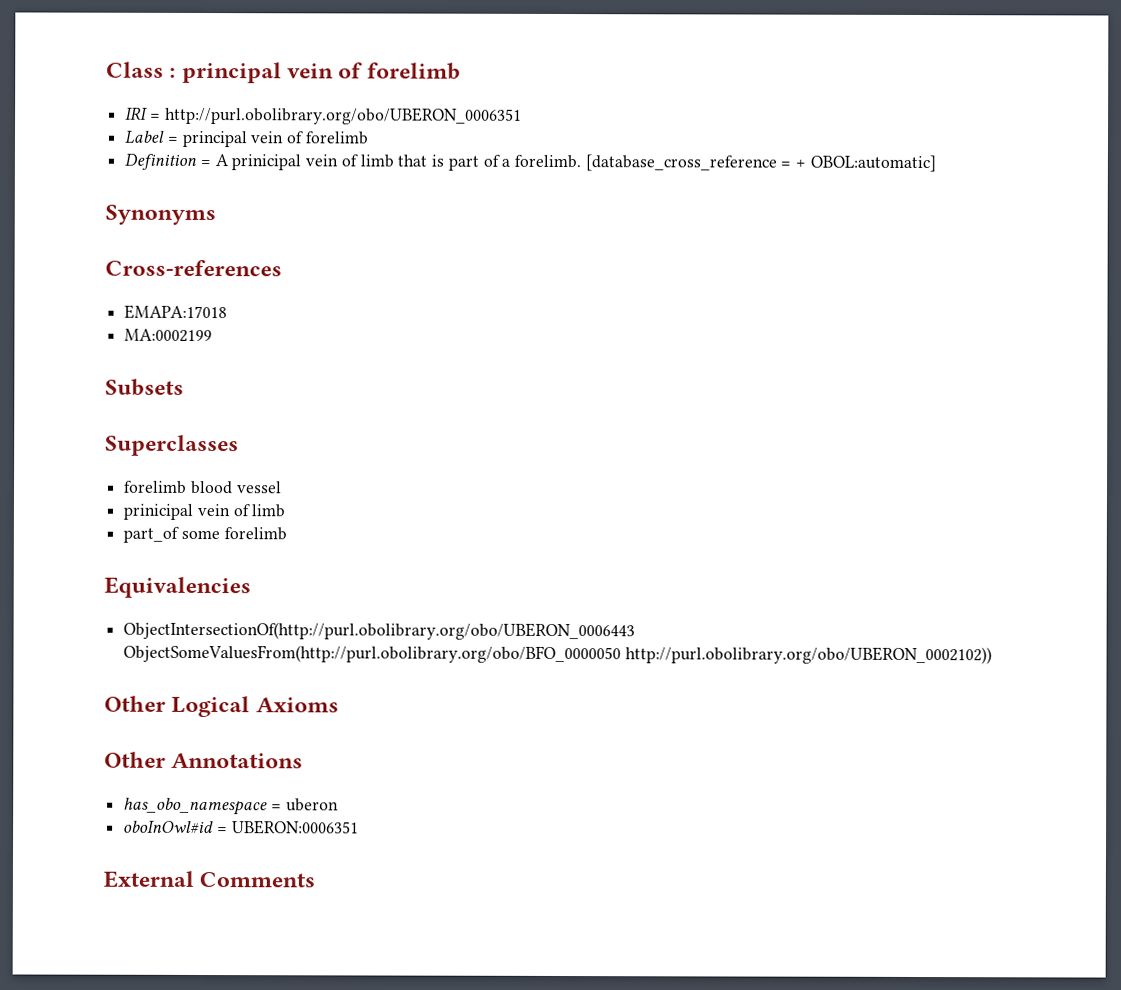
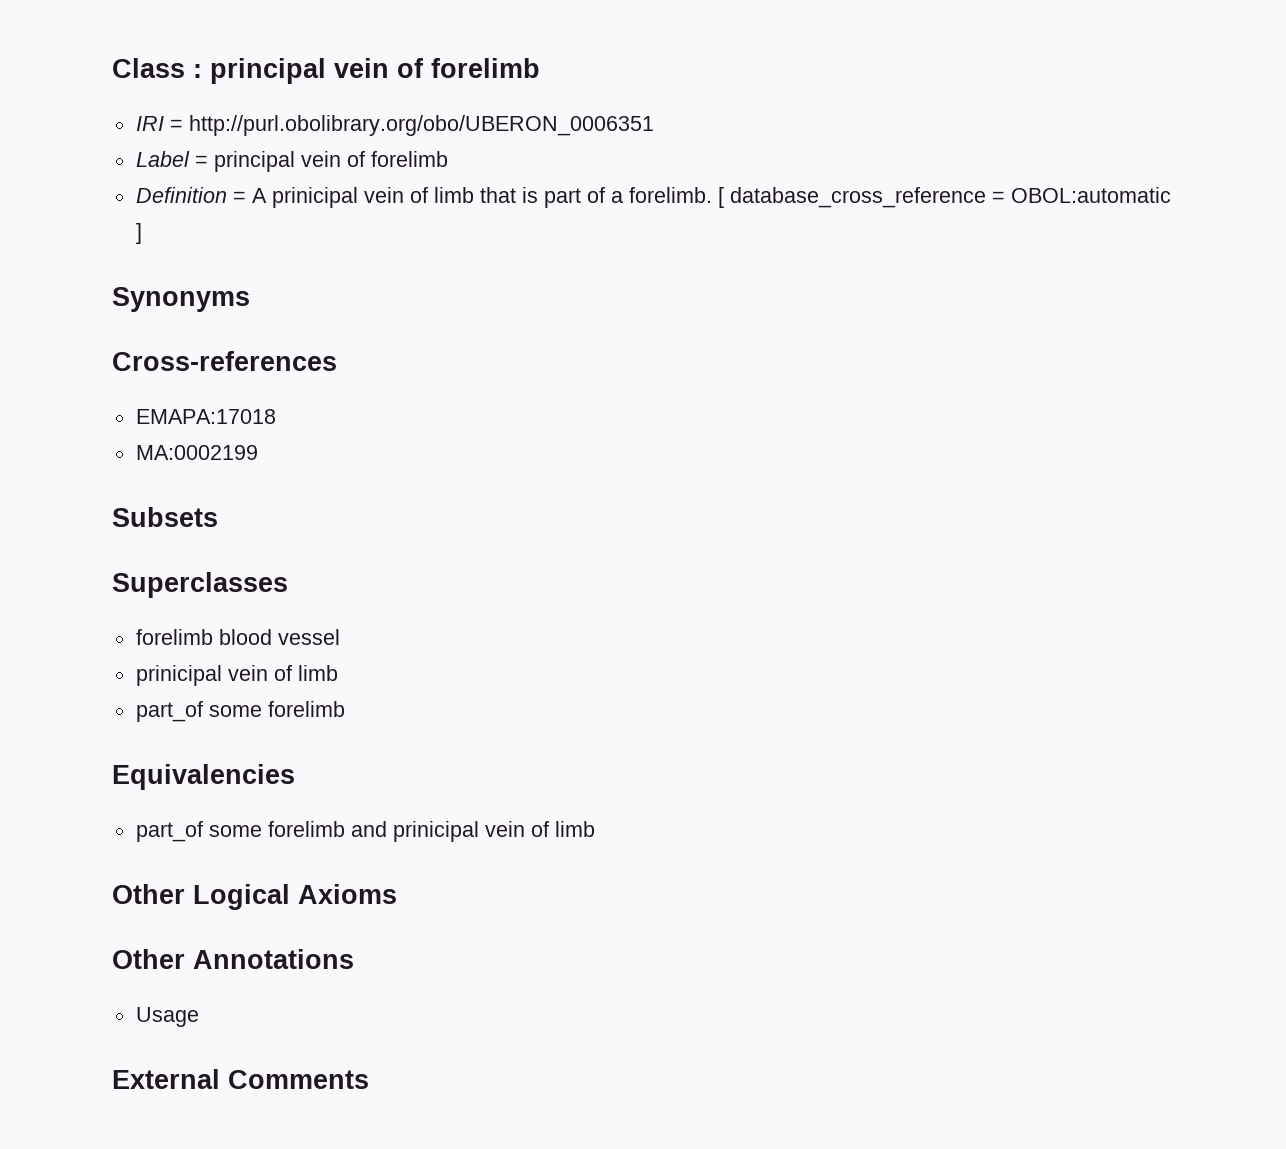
[584,154,936,173] [database_cross_reference = + OBOL:automatic] -> [717,187,1171,208] [135,223,142,244] [ database_cross_reference = OBOL:automatic ]
[123,621,636,641] [123,644,992,665] ObjectIntersectionOf(http://purl.obolibrary.org/obo/UBERON_0006443 ObjectSomeValuesFrom(http://purl.obolibrary.org/obo/BFO_0000050 http://purl.obolibrary.org/obo/UBERON_0002102)) -> [135,821,595,842] part_of some forelimb and prinicipal vein of limb
[123,797,339,816] [123,820,359,835] has_obo_namespace = uberon // oboInOwl#id = UBERON:0006351 -> [135,1007,199,1027] Usage

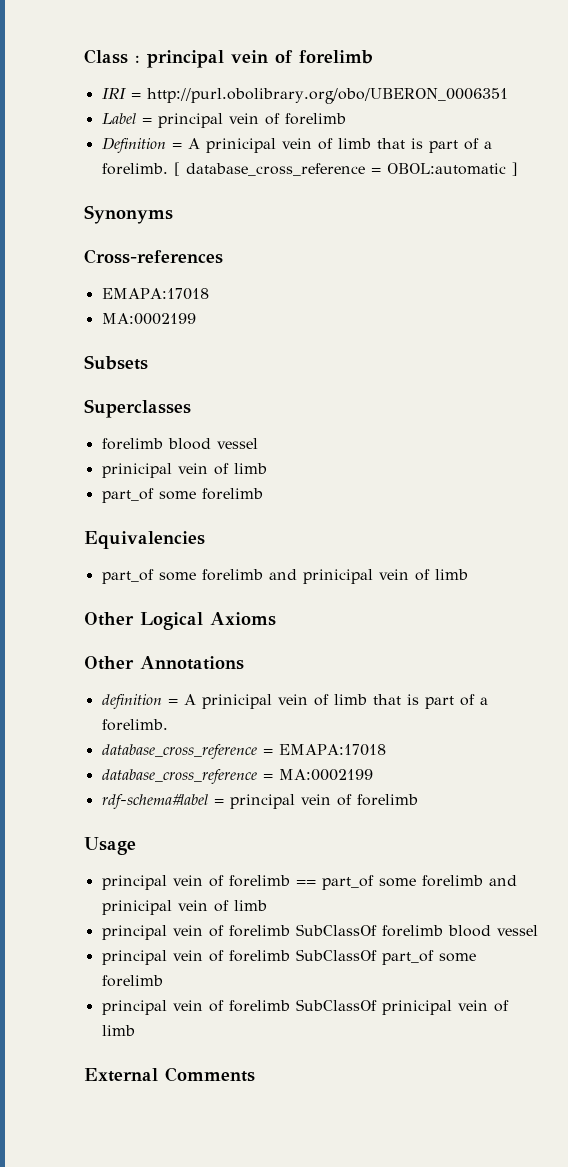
[135,1007,199,1027] Usage -> [101,694,488,709] [101,719,168,731] [101,744,386,759] [101,769,373,784] [101,794,418,809] [84,837,136,855] [101,875,517,890] [101,900,267,915] [101,924,538,940] [101,949,476,965] [101,975,163,987] [101,999,509,1015] [101,1025,135,1036] definition = A prinicipal vein of limb that is part of a forelimb. // database_cross_reference = EMAPA:17018 // database_cross_reference = MA:0002199 // rdf-schema#label = principal vein of forelimb // Usage // principal vein of forelimb == part_of some forelimb and prinicipal vein of limb // principal vein of forelimb SubClassOf forelimb blood vessel // principal vein of forelimb SubClassOf part_of some forelimb // principal vein of forelimb SubClassOf prinicipal vein of limb

